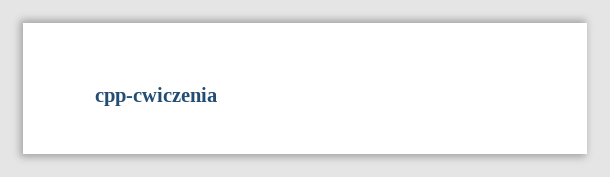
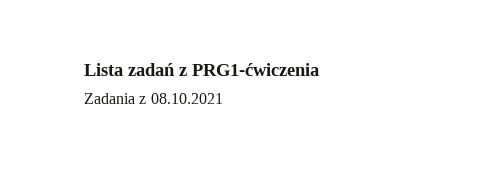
[95,87,217,106] cpp-cwiczenia -> [84,63,319,76] [84,93,223,104] Lista zadań z PRG1-ćwiczenia // Zadania z 08.10.2021

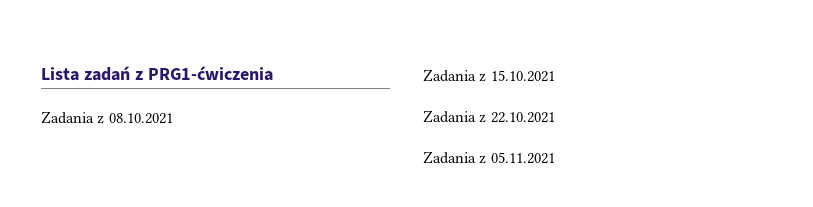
(223, 98) none -> [423,69,555,82] [423,110,555,123] [423,151,555,164] // Zadania z 15.10.2021 // Zadania z 22.10.2021 // Zadania z 05.11.2021

